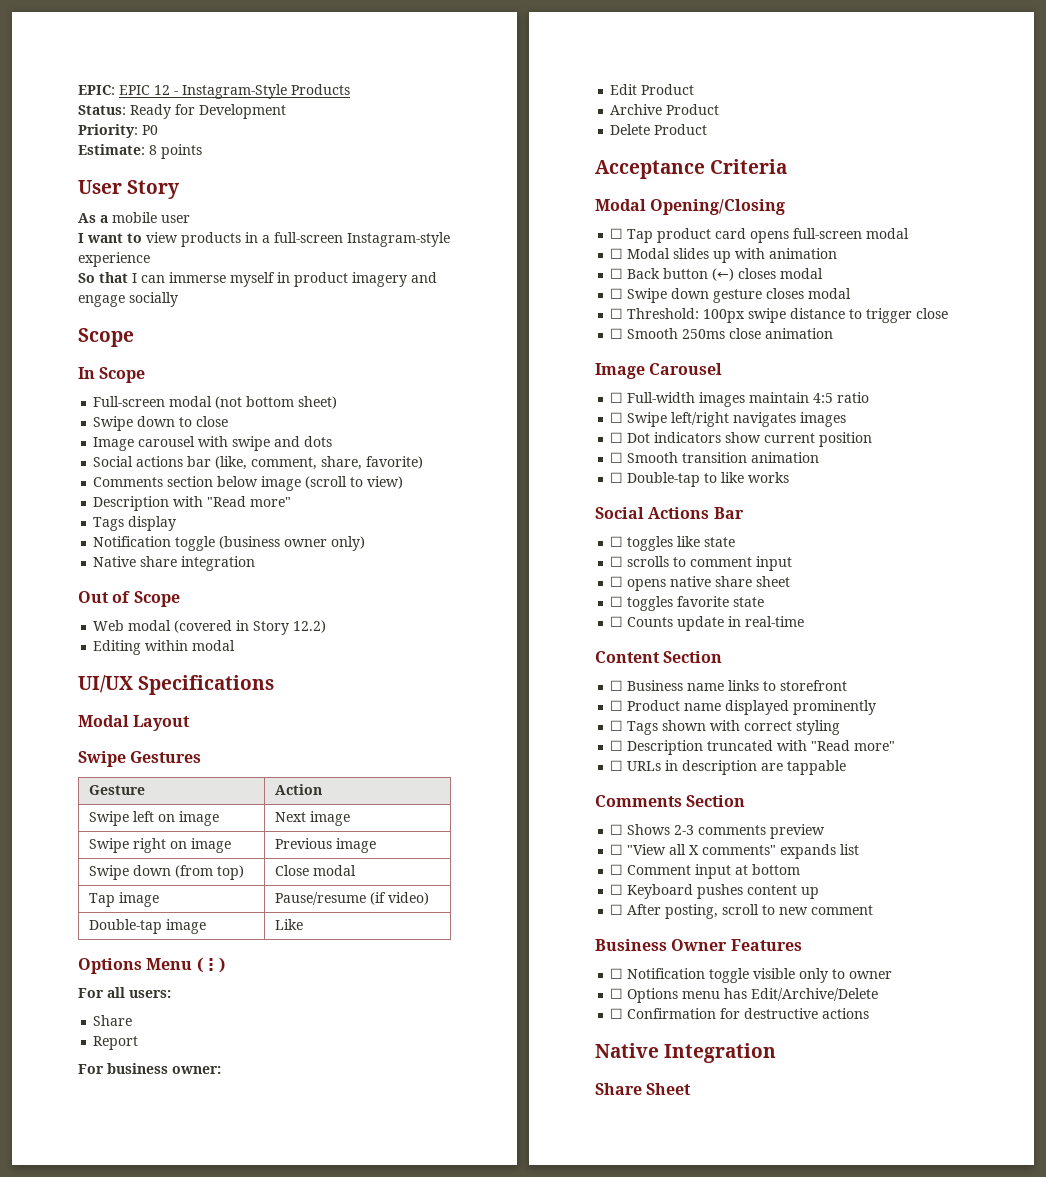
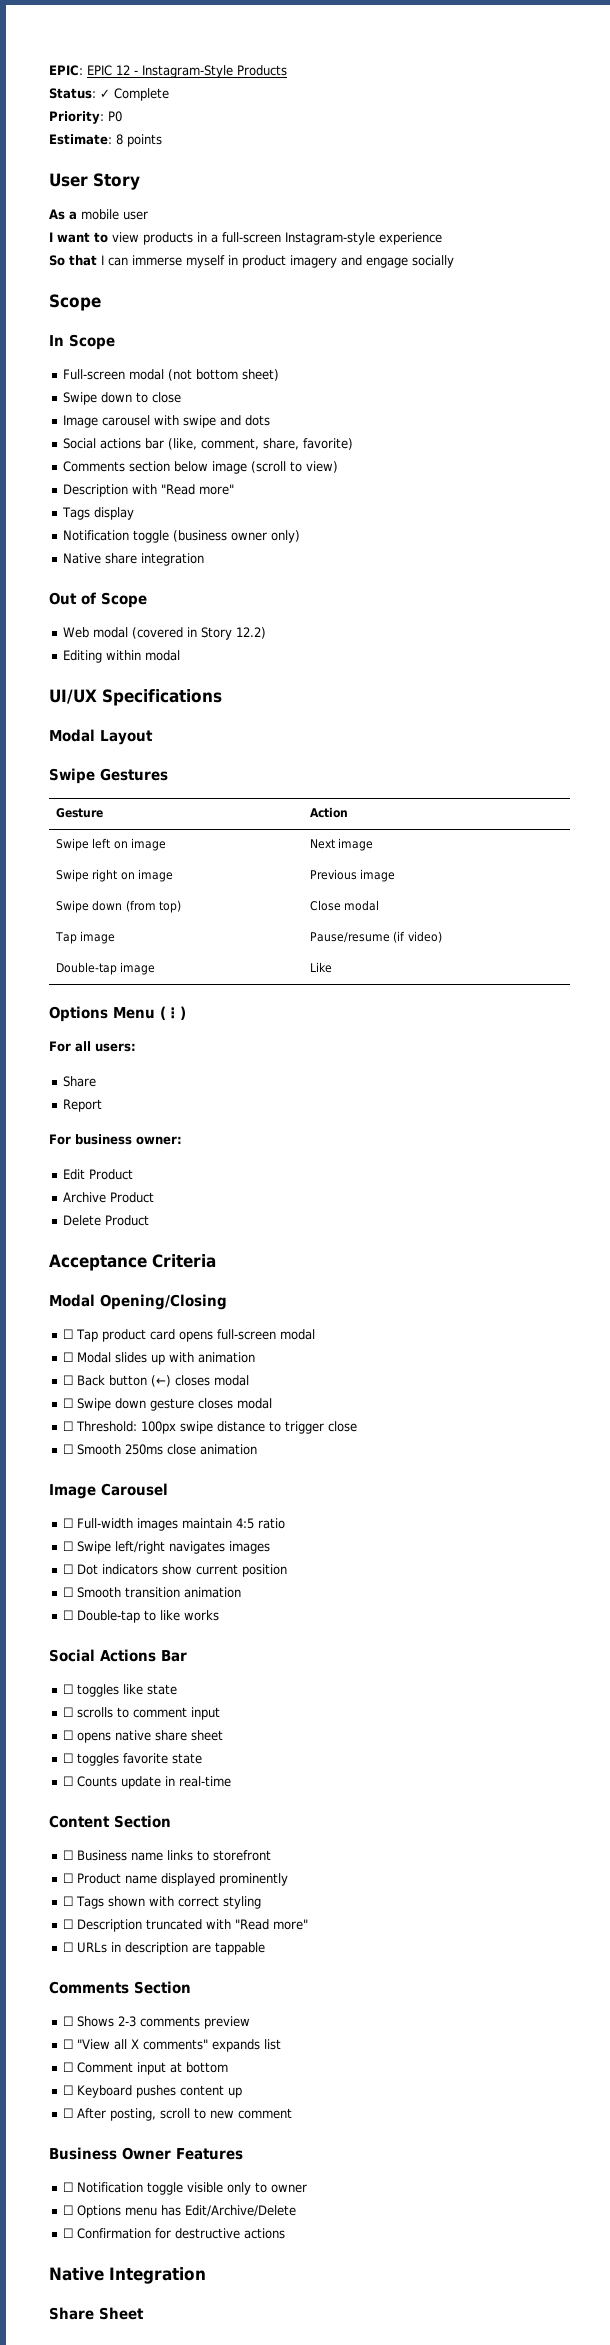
[130,104,286,119] Ready for Development -> [100,88,169,101] ✓ Complete

